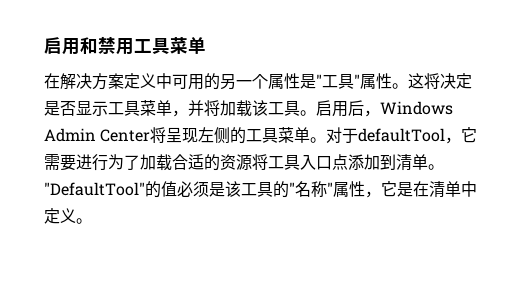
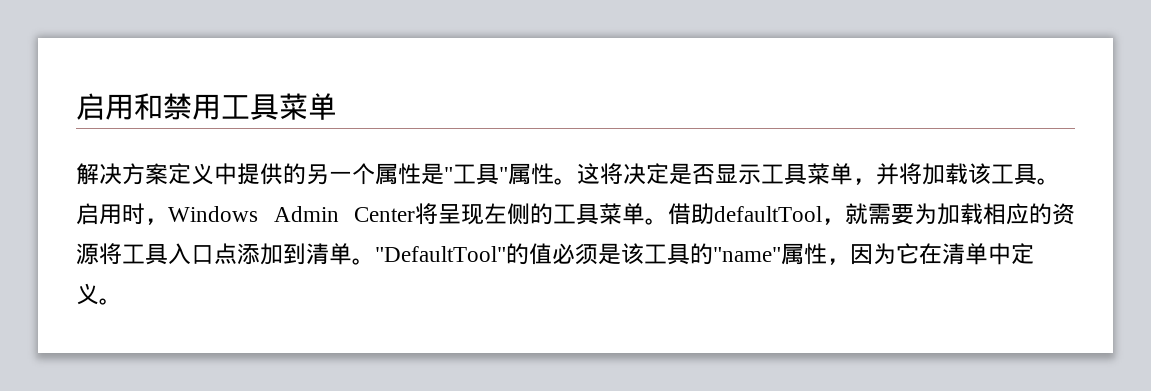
[44,73,60,89] 在 -> (337, 106) none
[172,74,204,90] 可用 -> [237,163,283,185] 提供
[348,100,364,116] 后 -> [122,203,145,224] 时
[326,127,478,144] [44,154,204,171] 对于defaultTool，它需要进行为了加载合适 -> [668,203,1029,225] 借助defaultTool，就需要为加载相应
[289,181,413,198] "名称"属性，它是 -> [713,243,919,265] "name"属性，因为它

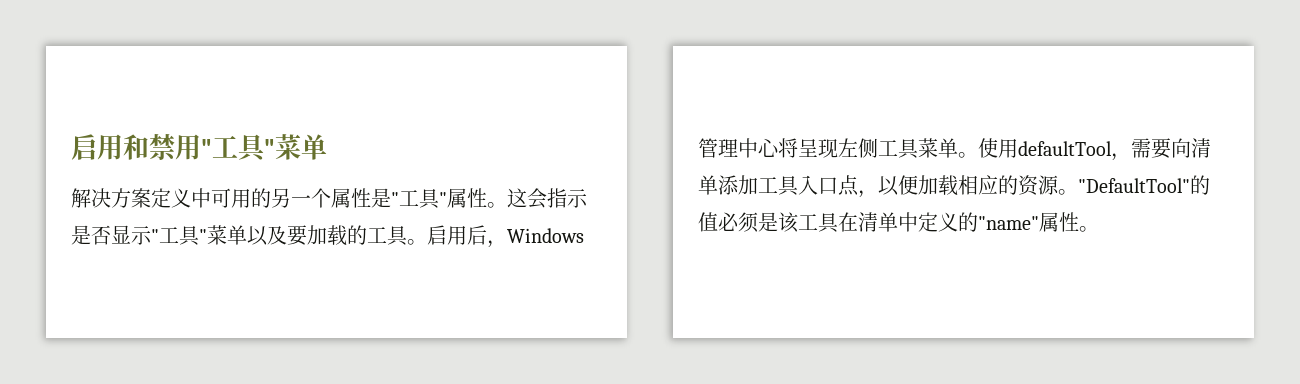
[221,94,279,120] 工具 -> [201,134,275,162] "工具"
[237,163,283,185] 提供 -> [211,188,251,208] 可用
[600,163,669,185] 将决定 -> [527,188,588,209] 会指示
[761,163,1060,185] [76,203,415,225] 工具菜单，并将加载该工具。启用时，Windows Admin Center -> [151,225,584,248] [698,138,780,158] "工具"菜单以及要加载的工具。启用后，Windows管理中心
[530,203,553,225] 的 -> (878, 148) none
[668,203,1075,225] [76,243,352,265] 借助defaultTool，就需要为加载相应的资源将工具入口点添加到清单 -> [978,138,1211,161] [698,175,1059,198] 使用defaultTool，需要向清单添加工具入口点，以便加载相应的资源
[690,243,919,265] 的"name"属性，因为它 -> (839, 223) none
(99, 294) none -> [958,212,1079,232] 的"name"属性

